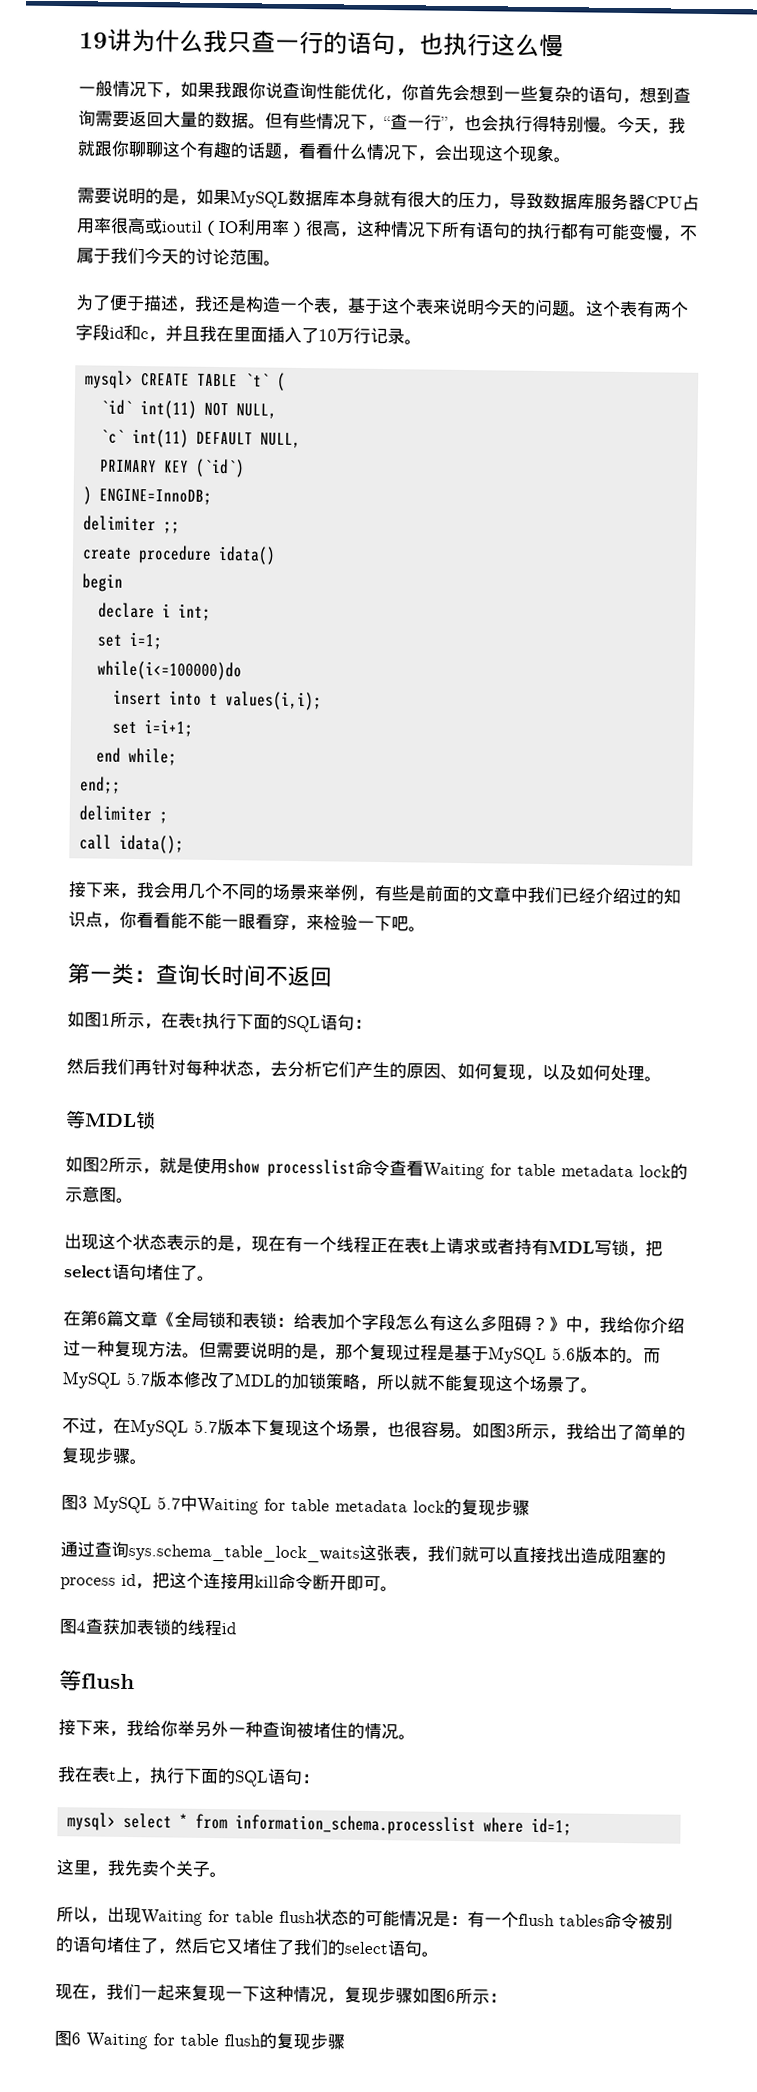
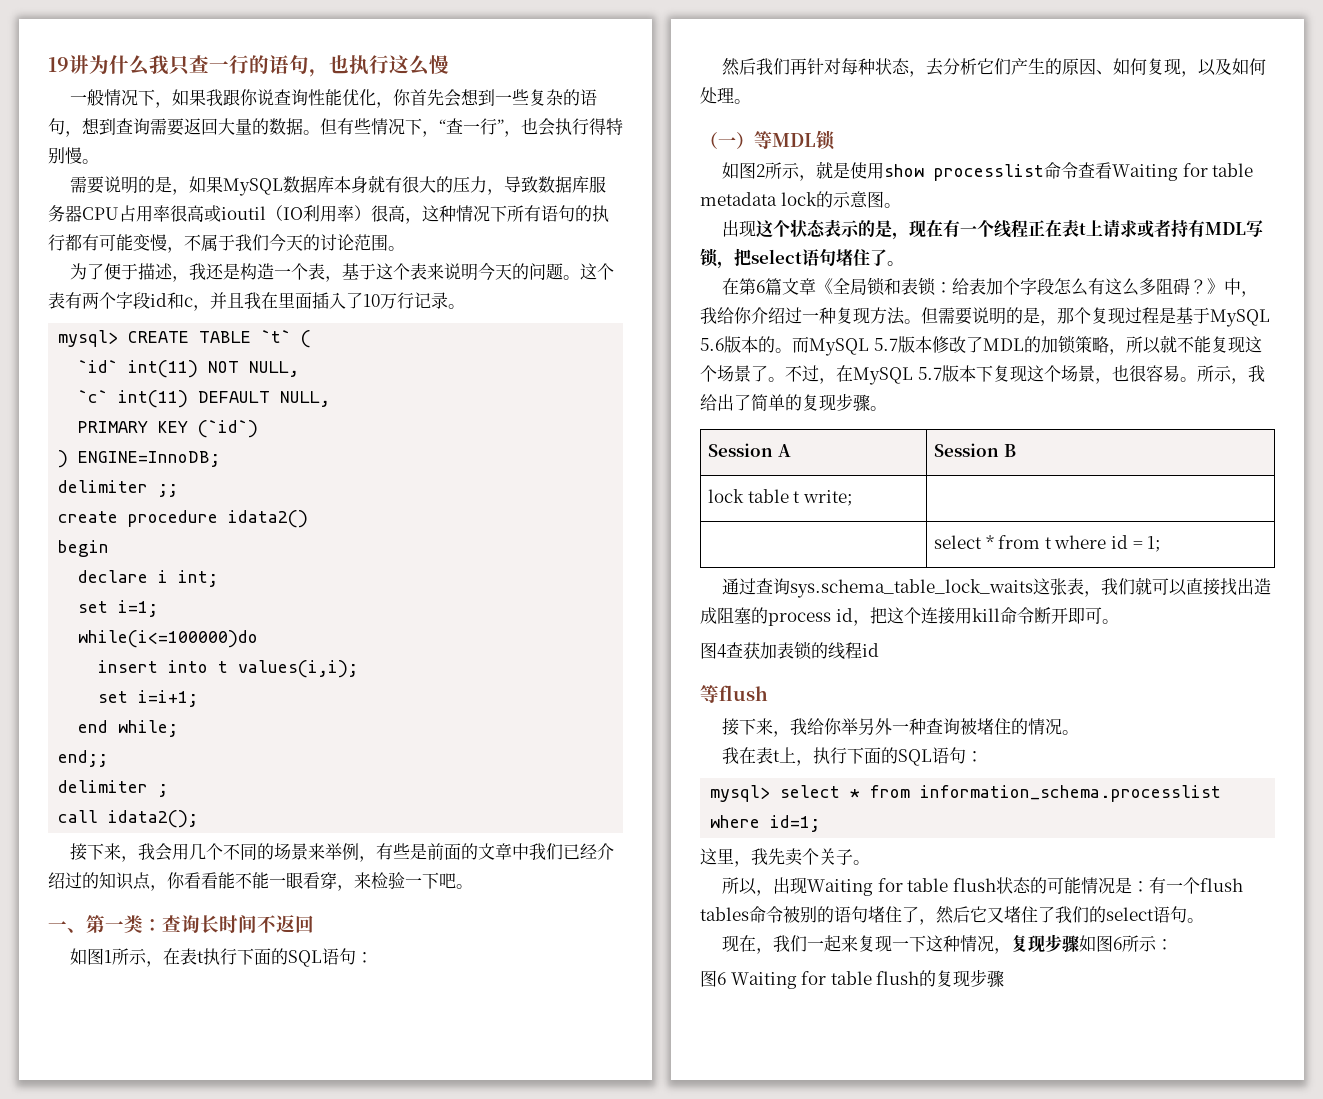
[617,116,686,135] [77,140,571,163] 今天，我就跟你聊聊这个有趣的话题，看看什么情况下，会出现这个现象。 -> (99, 161) none
[218,546,277,565] idata() -> [228,510,309,528] idata2()
[119,834,185,854] idata(); -> [108,810,199,828] idata2();
(426, 929) none -> [48,921,86,933] 一、
(662, 1079) none -> [700,131,754,149] （一）
(598, 1390) // -> (785, 379) none
[472,1422,516,1439] 如图3 -> (1197, 379) none
[61,1494,530,1516] // 图3 MySQL 5.7中Waiting for table metadata lock的复现步骤 -> [708,443,791,457] [934,443,1016,457] [708,489,853,506] [934,535,1162,552] // Session A | Session B // lock table t write; | // | select * from t where id = 1;

